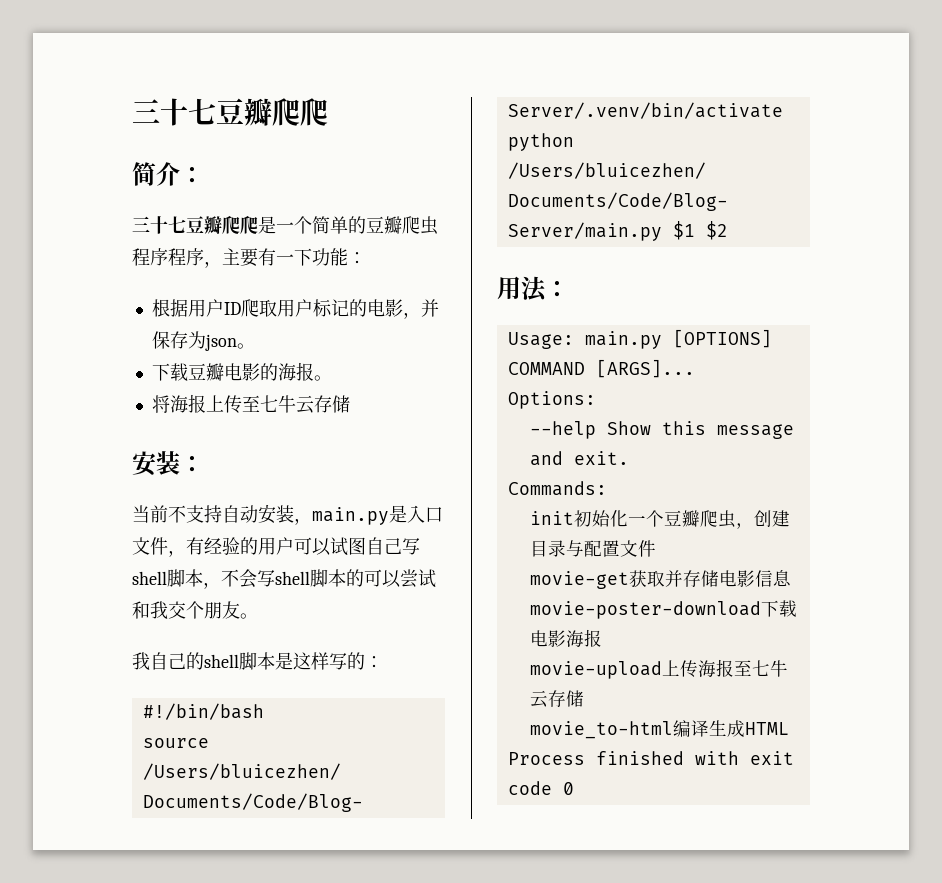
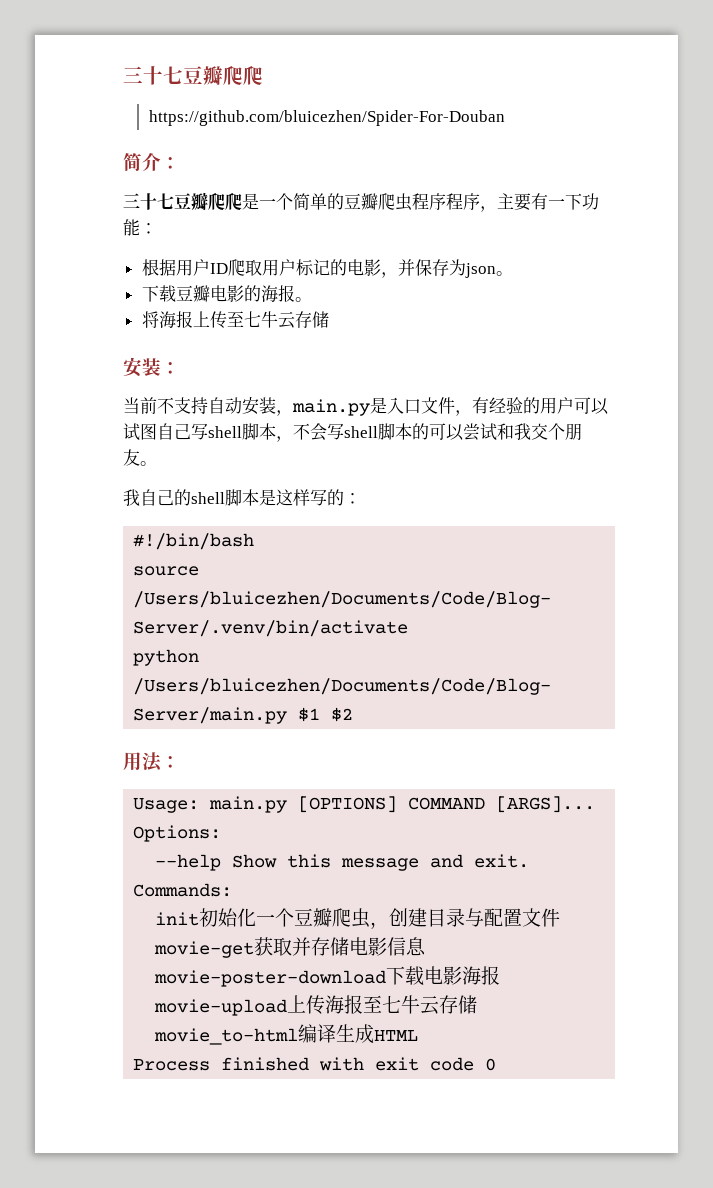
[132,98,328,126] 三十七豆瓣爬爬 -> [123,66,263,85] [148,110,505,126] 三十七豆瓣爬爬 // https://github.com/bluicezhen/Spider-For-Douban

